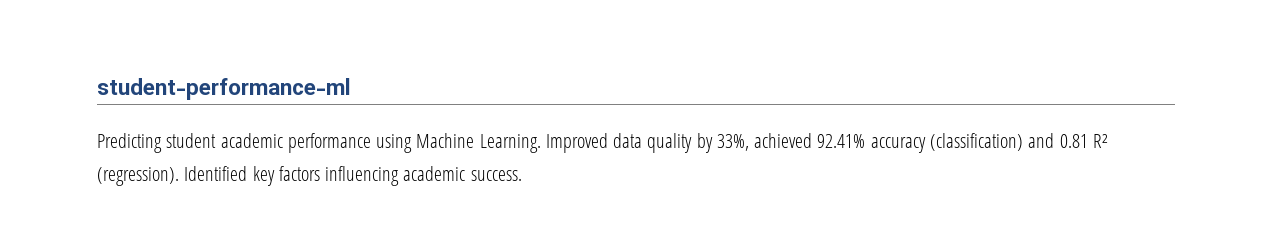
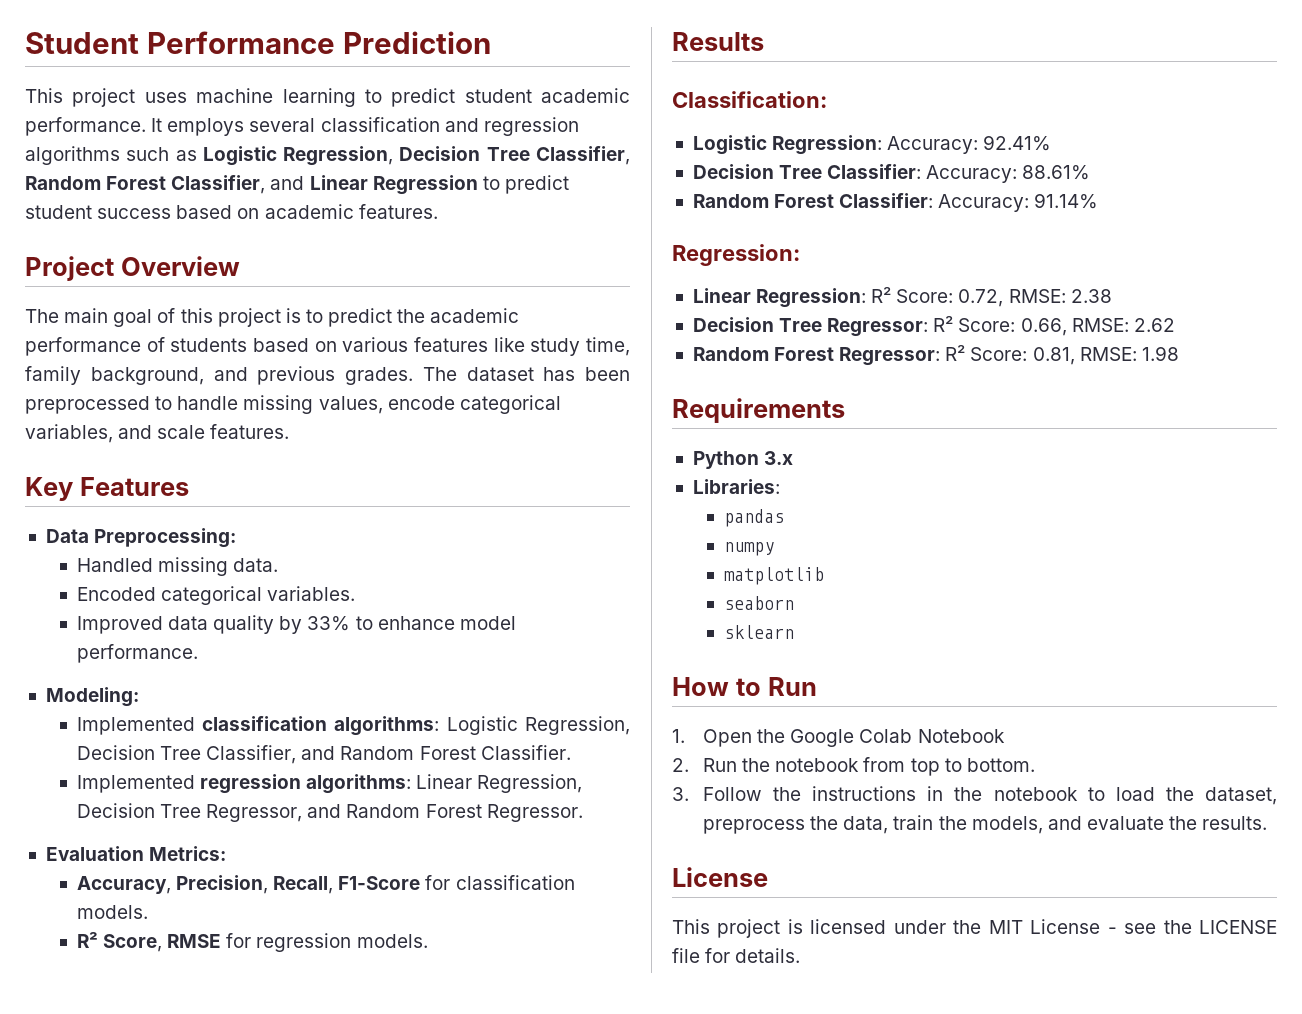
[97,78,351,100] [97,133,1108,153] [97,166,522,186] student-performance-ml // Predicting student academic performance using Machine Learning. Improved data quality by 33%, achieved 92.41% accuracy (classification) and 0.81 R² (regression). Identified key factors influencing academic success. -> [25,31,491,54] [25,88,630,107] [25,117,579,136] [25,146,630,166] [25,175,569,195] [25,204,438,219] [25,256,240,281] [25,308,520,327] [25,337,631,356] [25,366,630,385] [25,395,561,414] [25,424,290,443] [25,477,189,501] [45,528,237,548] [76,557,279,576] [76,586,356,605] [76,615,516,634] [76,644,198,663] [45,687,139,707] [76,716,630,736] [76,745,571,764] [76,774,583,794] [76,803,583,822] [45,846,227,861] [76,875,575,894] [76,905,148,919] [76,932,428,952] [672,32,764,51] [672,91,827,108] [692,135,1052,155] [692,164,1091,183] [692,193,1099,212] [672,244,800,266] [692,287,1112,308] [692,316,1175,337] [692,345,1179,366] [672,398,845,423] [692,451,794,469] [692,479,780,494] [723,509,784,527] [723,542,774,556] [723,567,824,585] [723,596,794,610] [723,625,794,639] [672,677,817,696] [672,729,1005,747] [672,757,1035,776] [672,786,1277,805] [703,815,1268,834] [672,867,768,887] [672,919,1277,938] [672,948,801,963] Student Performance Prediction // This project uses machine learning to predict student academic performance. It employs several classification and regression algorithms such as Logistic Regression, Decision Tree Classifier, Random Forest Classifier, and Linear Regression to predict student success based on academic features. // Project Overview // The main goal of this project is to predict the academic performance of students based on various features like study time, family background, and previous grades. The dataset has been preprocessed to handle missing values, encode categorical variables, and scale features. // Key Features // Data Preprocessing: // Handled missing data. // Encoded categorical variables. // Improved data quality by 33% to enhance model performance. // Modeling: // Implemented classification algorithms: Logistic Regression, Decision Tree Classifier, and Random Forest Classifier. // Implemented regression algorithms: Linear Regression, Decision Tree Regressor, and Random Forest Regressor. // Evaluation Metrics: // Accuracy, Precision, Recall, F1-Score for classification models. // R² Score, RMSE for regression models. // Results // Classification: // Logistic Regression: Accuracy: 92.41% // Decision Tree Classifier: Accuracy: 88.61% // Random Forest Classifier: Accuracy: 91.14% // Regression: // Linear Regression: R² Score: 0.72, RMSE: 2.38 // Decision Tree Regressor: R² Score: 0.66, RMSE: 2.62 // Random Forest Regressor: R² Score: 0.81, RMSE: 1.98 // Requirements // Python 3.x // Libraries: // pandas // numpy // matplotlib // seaborn // sklearn // How to Run // 1. Open the Google Colab Notebook // 2. Run the notebook from top to bottom. // 3. Follow the instructions in the notebook to load the dataset, preprocess the data, train the models, and evaluate the results. // License // This project is licensed under the MIT License - see the LICENSE file for details.

